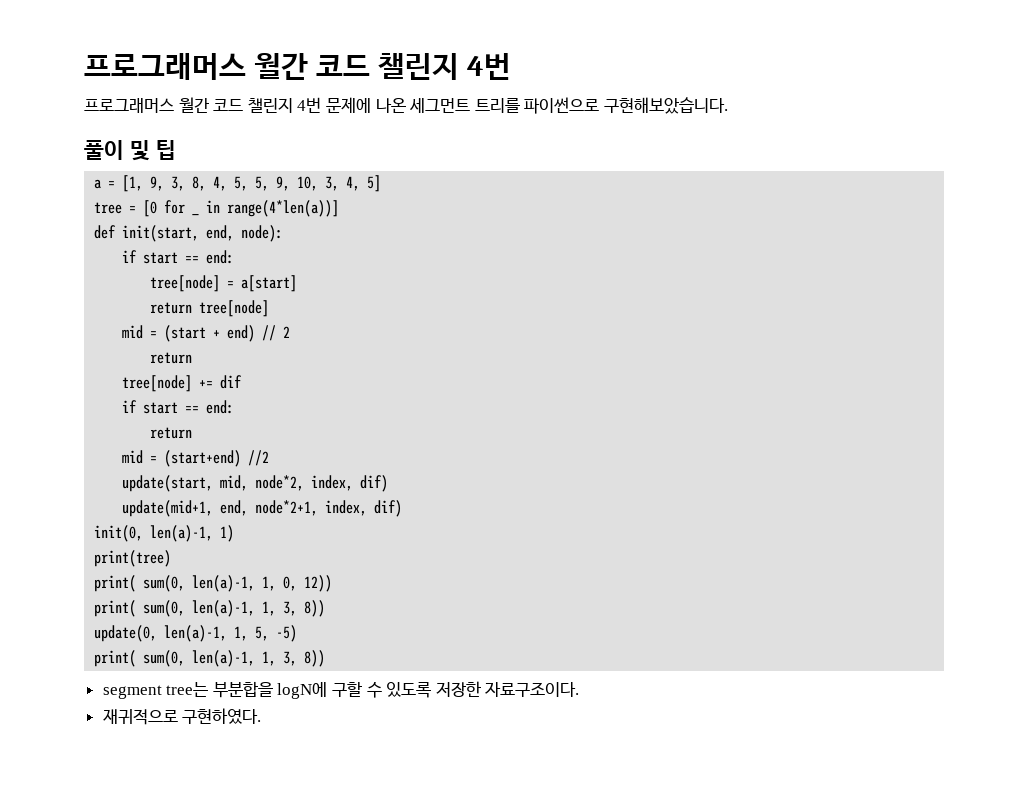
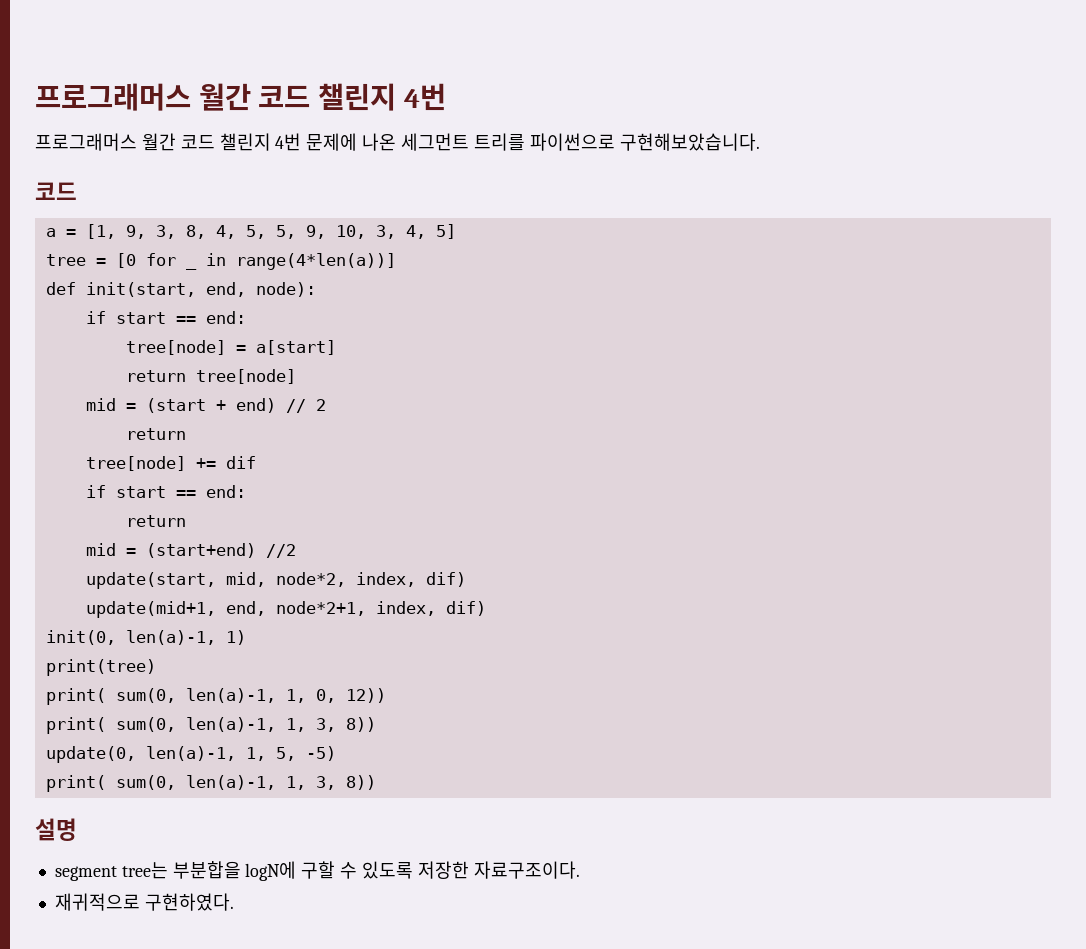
[84,140,176,161] 풀이 및 팁 -> [35,182,77,200] 코드
(326, 658) none -> [35,818,77,841] // 설명

